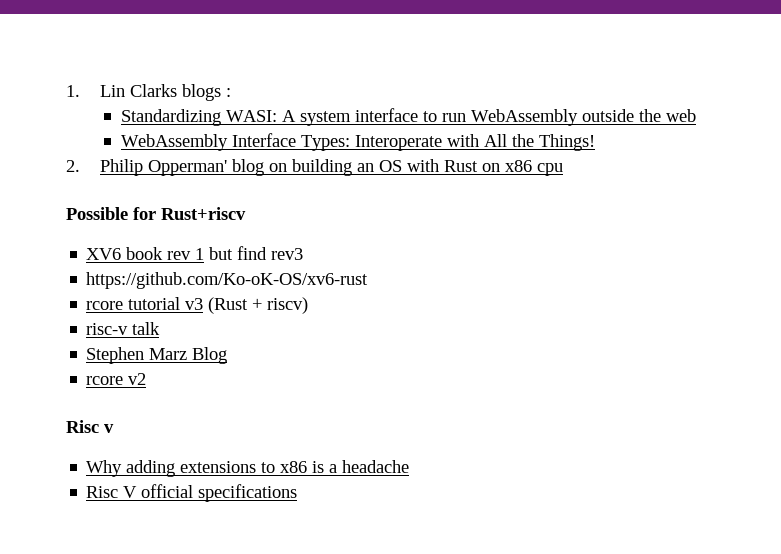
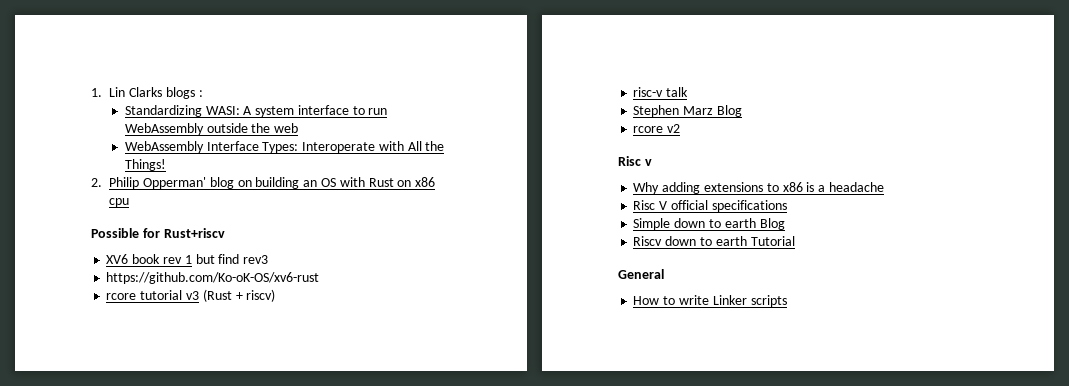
(298, 493) none -> [633,218,785,230] [633,236,795,246] [618,269,664,279] [633,295,787,307] // Simple down to earth Blog // Riscv down to earth Tutorial // General // How to write Linker scripts

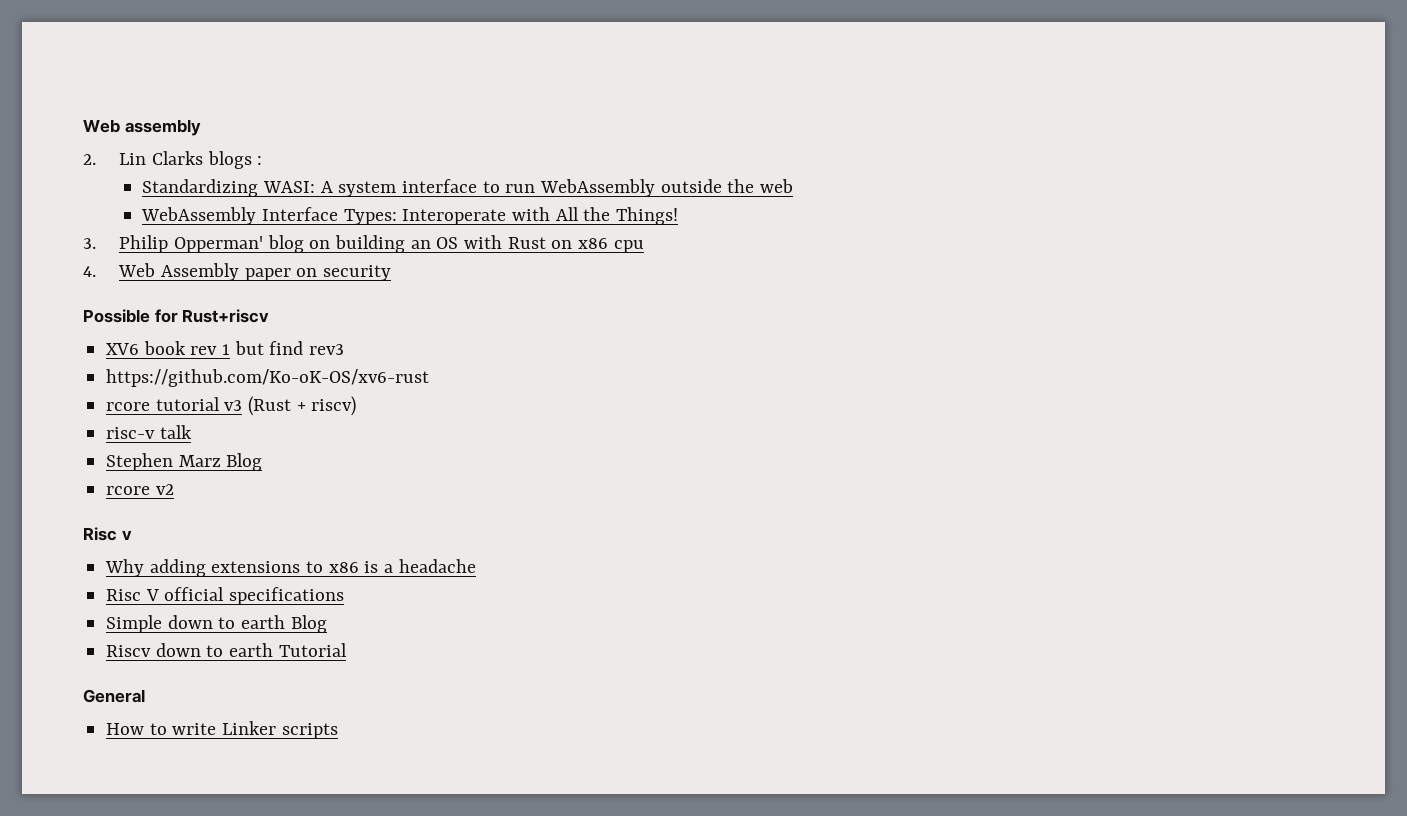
[91,88,102,97] 1. -> [83,119,201,136] [83,154,96,165] Web assembly // 2.
[91,178,102,187] 2. -> [83,238,96,249] 3.
(130, 202) none -> [83,263,392,281] // 4. Web Assembly paper on security

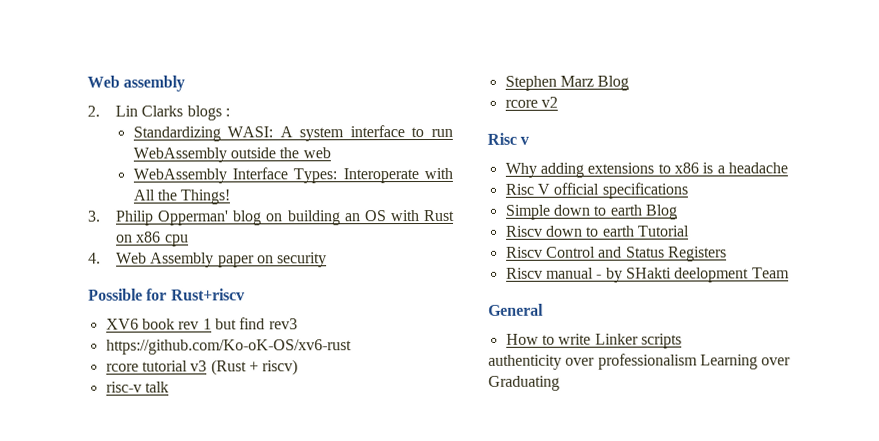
(347, 650) none -> [505,246,727,262] [505,267,790,283] // Riscv Control and Status Registers // Riscv manual - by SHakti deelopment Team
(338, 731) none -> [488,353,792,370] [488,375,560,391] // authenticity over professionalism Learning over Graduating

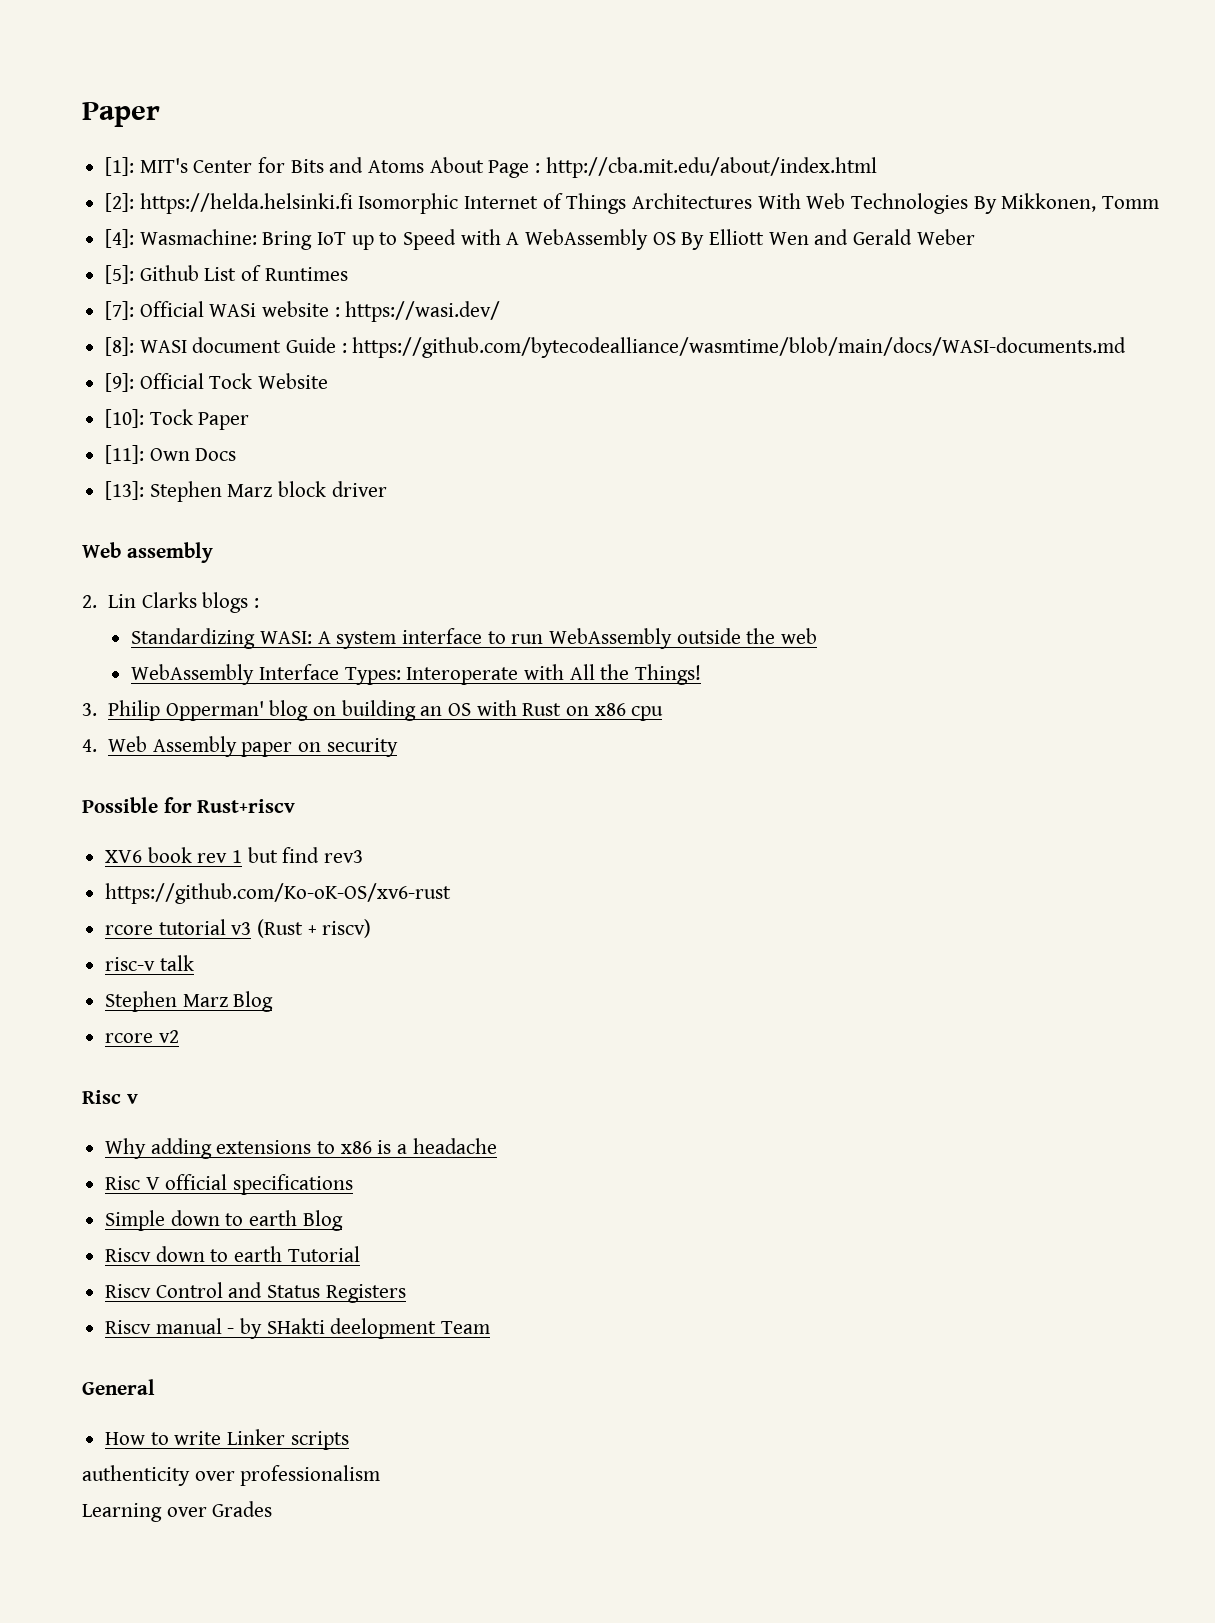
(87, 81) none -> [82,102,160,127] [105,157,877,178] [105,193,1160,214] [105,229,975,250] [105,265,348,284] [105,301,501,322] [105,337,1127,358] [105,373,329,392] [105,409,250,430] [105,445,237,464] [105,481,387,502] Paper // [1]: MIT's Center for Bits and Atoms About Page : http://cba.mit.edu/about/index.html // [2]: https://helda.helsinki.fi Isomorphic Internet of Things Architectures With Web Technologies By Mikkonen, Tomm // [4]: Wasmachine: Bring IoT up to Speed with A WebAssembly OS By Elliott Wen and Gerald Weber // [5]: Github List of Runtimes // [7]: Official WASi website : https://wasi.dev/ // [8]: WASI document Guide : https://github.com/bytecodealliance/wasmtime/blob/main/docs/WASI-documents.md // [9]: Official Tock Website // [10]: Tock Paper // [11]: Own Docs // [13]: Stephen Marz block driver //
(698, 361) none -> (381, 1475) //
[488,375,560,391] Graduating -> [212,1501,273,1517] Grades

